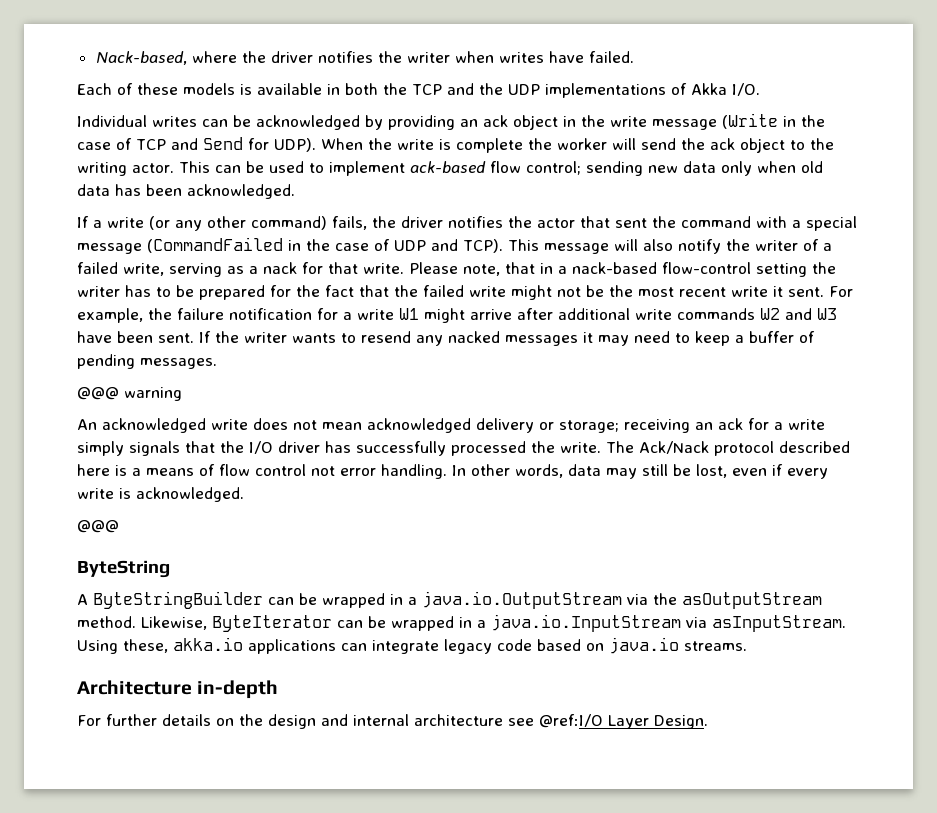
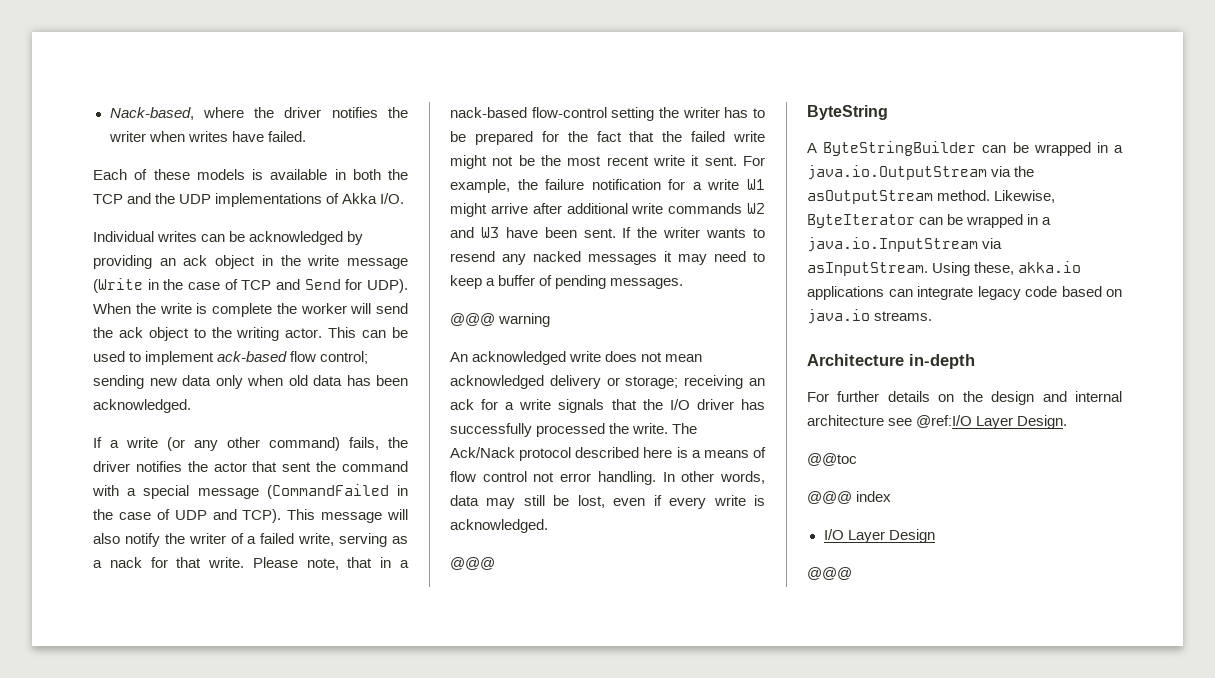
[77,441,124,456] simply -> (552, 404) none
(708, 722) none -> [807,453,857,466] [807,491,892,504] [823,529,935,543] [807,567,852,580] // @@toc // @@@ index // I/O Layer Design // @@@

